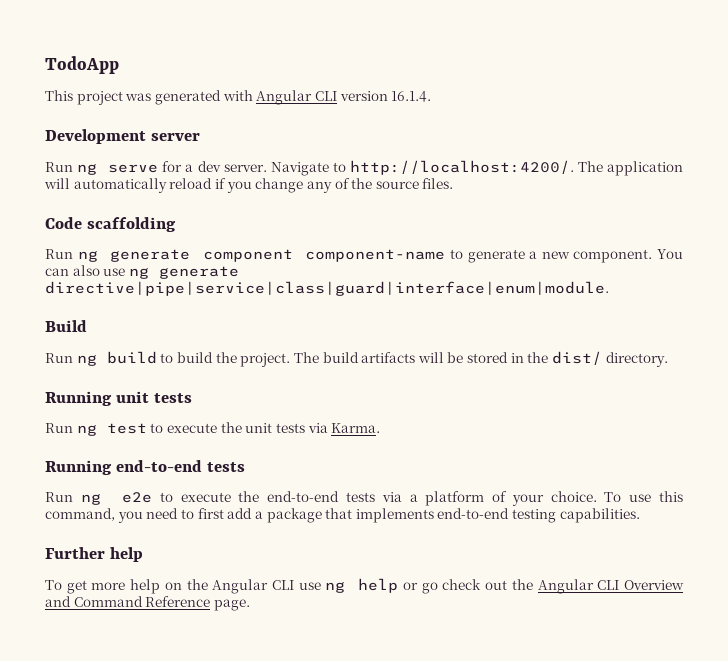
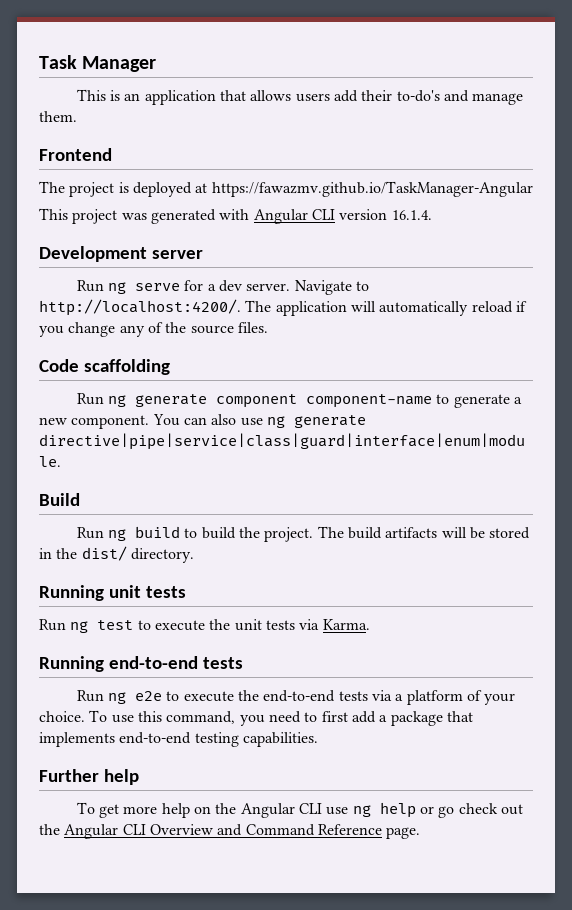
[45,56,119,74] TodoApp -> [39,55,157,72] [76,89,524,105] [39,111,77,122] [39,148,112,161] [39,181,533,197] Task Manager // This is an application that allows users add their to-do's and manage them. // Frontend // The project is deployed at https://fawazmv.github.io/TaskManager-Angular

